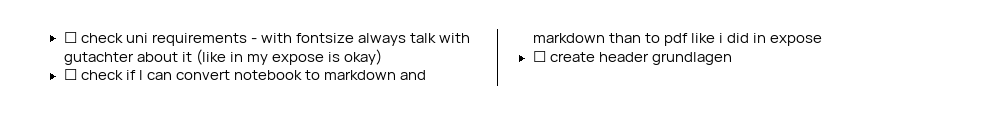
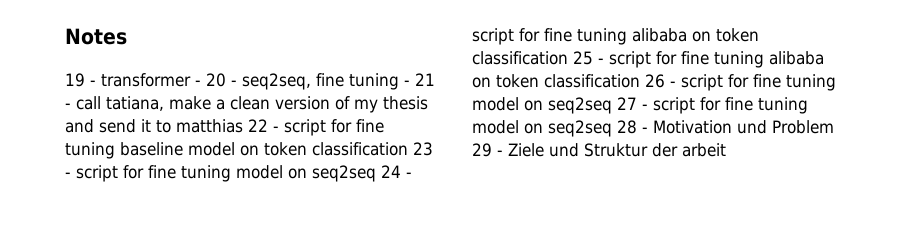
[63,32,470,46] [63,49,382,65] [63,69,426,80] [532,33,822,46] [532,51,732,65] ☐ check uni requirements - with fontsize always talk with gutachter about it (like in my expose is okay) // ☐ check if I can convert notebook to markdown and markdown than to pdf like i did in expose // ☐ create header grundlagen -> [65,28,127,45] [65,73,435,90] [65,96,428,113] [65,119,384,136] [65,142,433,159] [65,165,412,182] [472,28,759,45] [472,51,824,68] [472,74,836,91] [472,97,808,114] [472,120,834,137] [472,143,726,157] Notes // 19 - transformer - 20 - seq2seq, fine tuning - 21 - call tatiana, make a clean version of my thesis and send it to matthias 22 - script for fine tuning baseline model on token classification 23 - script for fine tuning model on seq2seq 24 - script for fine tuning alibaba on token classification 25 - script for fine tuning alibaba on token classification 26 - script for fine tuning model on seq2seq 27 - script for fine tuning model on seq2seq 28 - Motivation und Problem 29 - Ziele und Struktur der arbeit

